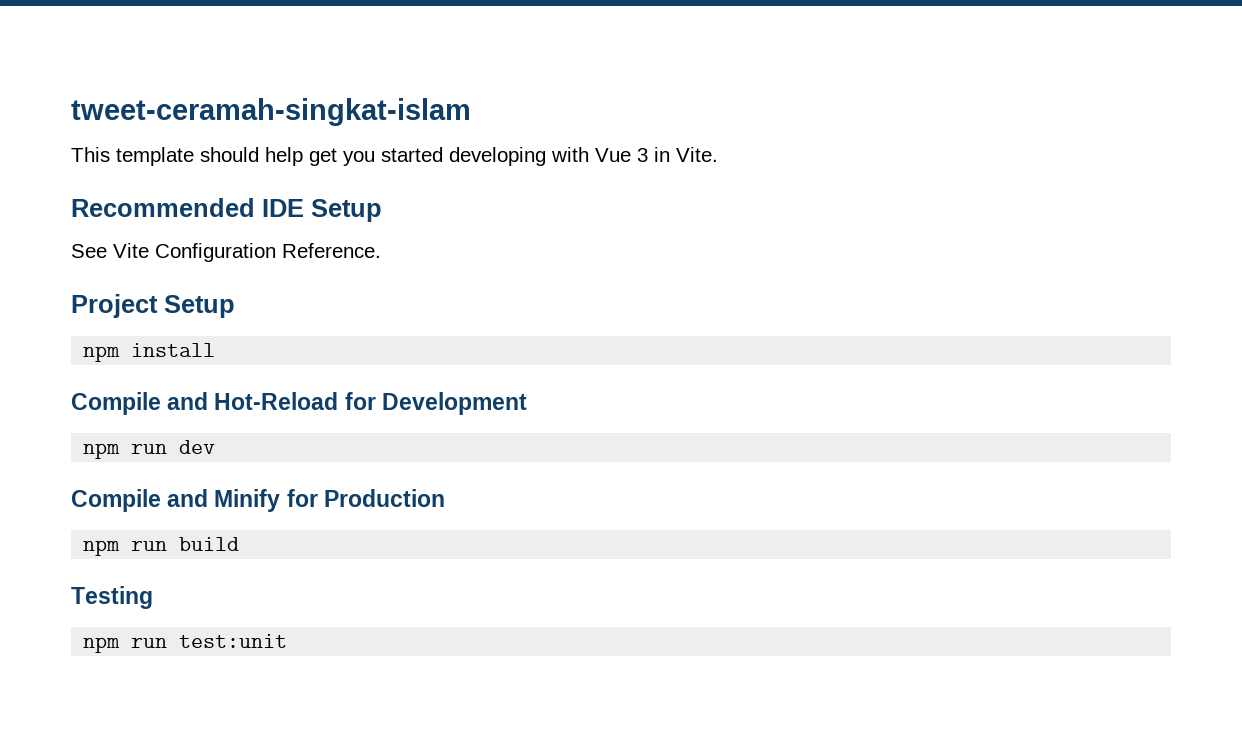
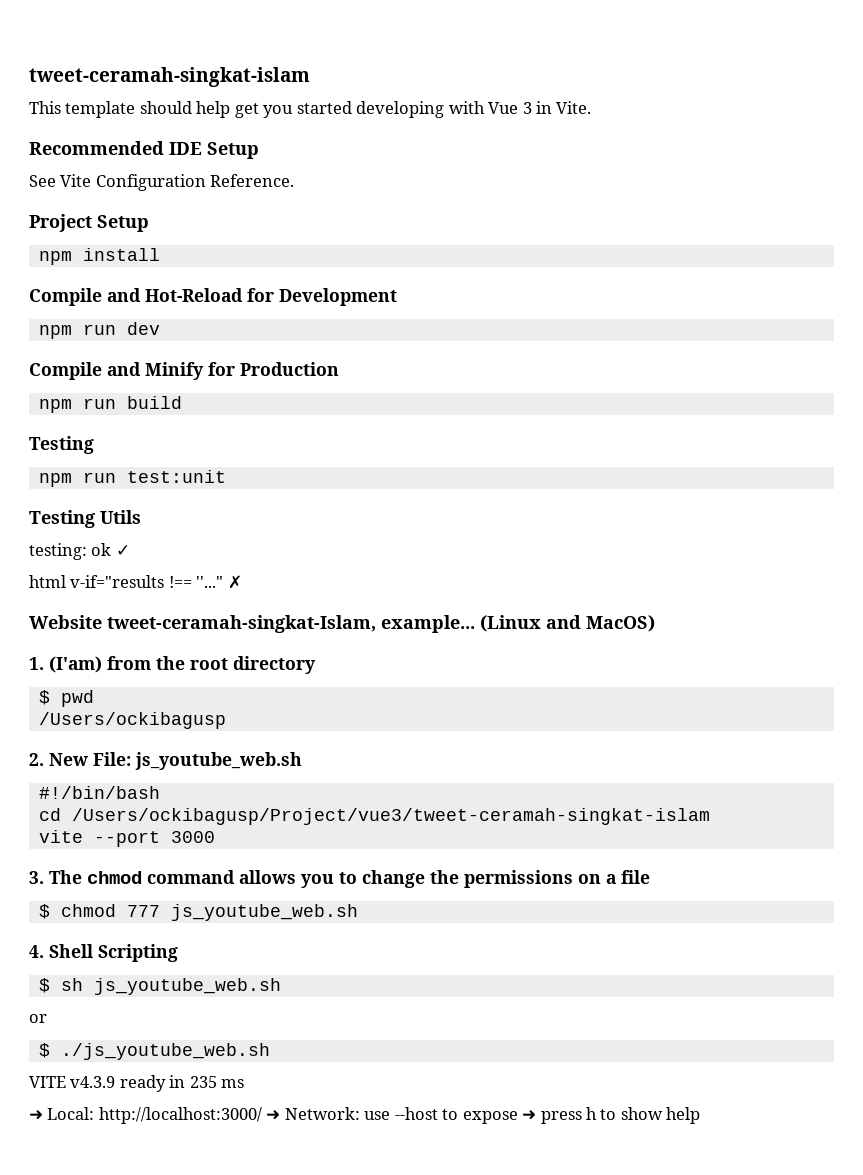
(288, 641) none -> [29,510,141,528] [29,543,130,560] [29,575,242,589] [29,615,655,633] [29,656,316,674] [38,690,94,707] [38,712,226,729] [29,752,302,770] [38,786,160,799] [38,808,710,825] [38,830,215,847] [29,870,650,888] [38,904,358,921] [29,944,178,962] [38,978,281,995] [29,1014,47,1023] [38,1043,270,1060] [29,1075,245,1092] [29,1107,701,1124] // Testing Utils // testing: ok ✓ // html v-if="results !== ''..." ✗ // Website tweet-ceramah-singkat-Islam, example... (Linux and MacOS) // 1. (I'am) from the root directory // $ pwd // /Users/ockibagusp // 2. New File: js_youtube_web.sh // #!/bin/bash // cd /Users/ockibagusp/Project/vue3/tweet-ceramah-singkat-islam // vite --port 3000 // 3. The chmod command allows you to change the permissions on a file // $ chmod 777 js_youtube_web.sh // 4. Shell Scripting // $ sh js_youtube_web.sh // or // $ ./js_youtube_web.sh // VITE v4.3.9 ready in 235 ms // ➜ Local: http://localhost:3000/ ➜ Network: use --host to expose ➜ press h to show help

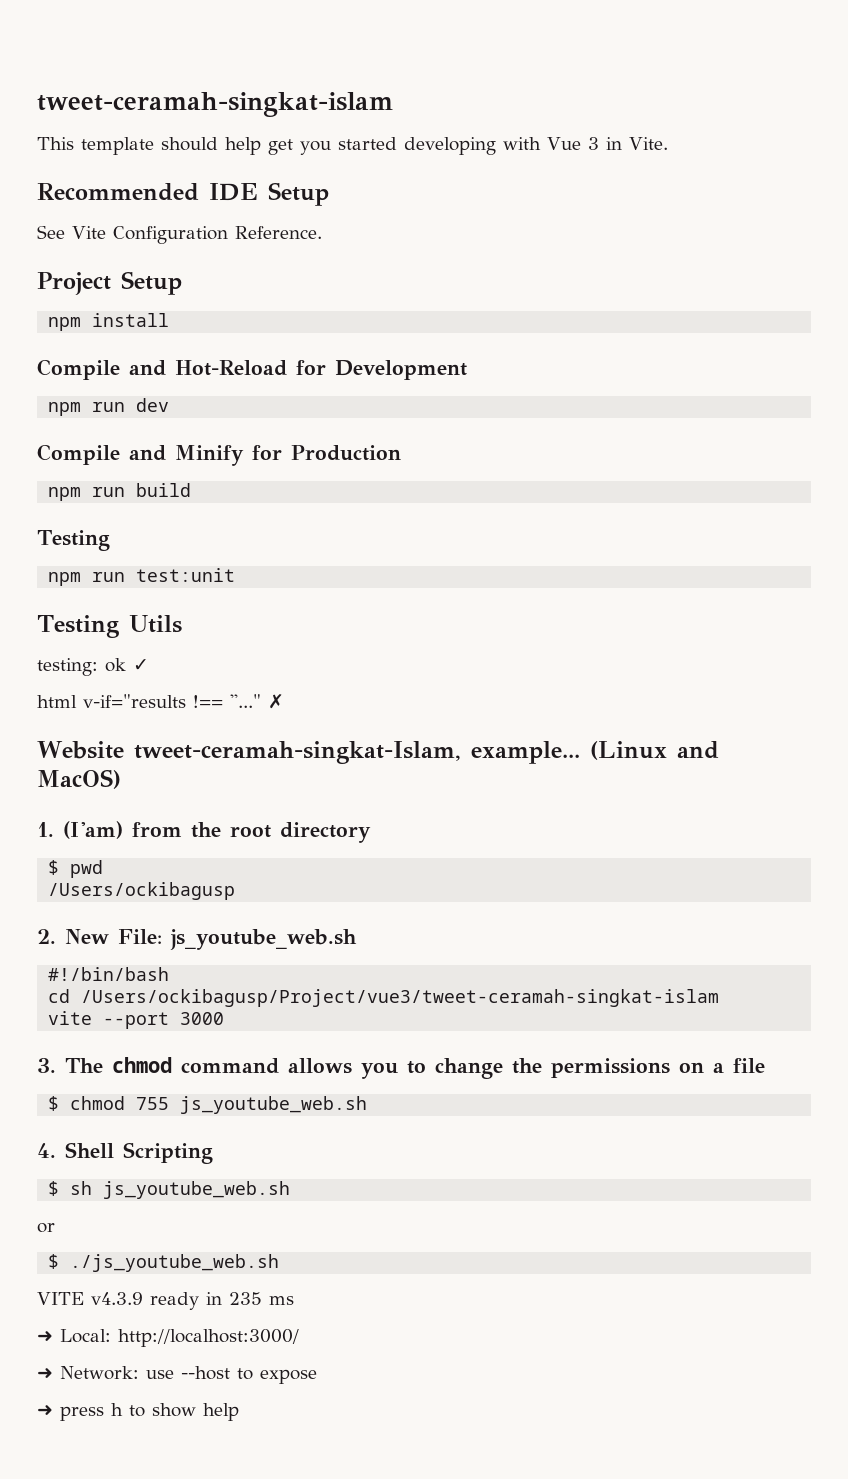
[126,905,160,917] 777 -> [136,1097,170,1110] 755
(262, 1115) none -> (299, 1338) //
(518, 1117) none -> (317, 1376) //

